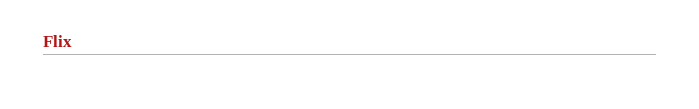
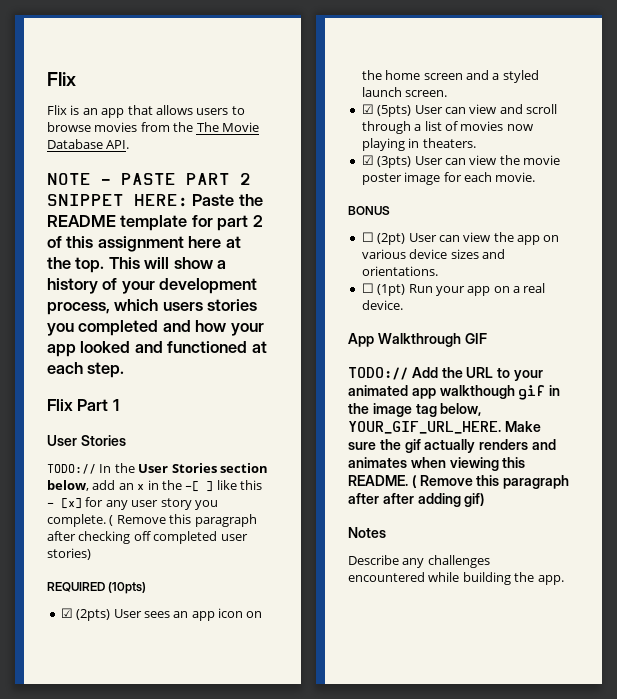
[43,35,72,47] Flix -> [47,72,76,86] [47,105,245,118] [47,122,259,132] [47,139,130,149] [47,173,251,185] [47,194,263,207] [47,215,263,231] [47,236,241,252] [47,257,227,273] [47,278,258,294] [47,299,258,315] [47,320,264,336] [47,341,267,357] [47,362,125,378] [47,399,119,411] [47,435,126,446] [47,463,268,474] [47,480,262,492] [47,497,218,510] [47,514,257,527] [47,531,248,544] [47,548,91,560] [47,582,147,594] [60,608,263,621] [361,70,539,83] [361,87,448,97] [361,104,557,117] [361,121,533,134] [361,138,476,151] [361,155,560,168] [361,172,536,185] [348,206,390,215] [361,232,560,245] [361,249,505,259] [361,266,438,276] [361,283,546,296] [361,300,403,310] [348,333,487,347] [348,367,543,381] [348,385,561,400] [348,403,482,417] [348,421,541,434] [348,439,556,453] [348,457,526,471] [348,475,570,489] [348,493,485,507] [348,527,386,538] [348,555,490,568] [348,572,564,585] Flix // Flix is an app that allows users to browse movies from the The Movie Database API. // NOTE - PASTE PART 2 SNIPPET HERE: Paste the README template for part 2 of this assignment here at the top. This will show a history of your development process, which users stories you completed and how your app looked and functioned at each step. // Flix Part 1 // User Stories // TODO:// In the User Stories section below, add an x in the -[ ] like this - [x] for any user story you complete. ( Remove this paragraph after checking off completed user stories) // REQUIRED (10pts) // ☑ (2pts) User sees an app icon on the home screen and a styled launch screen. // ☑ (5pts) User can view and scroll through a list of movies now playing in theaters. // ☑ (3pts) User can view the movie poster image for each movie. // BONUS // ☐ (2pt) User can view the app on various device sizes and orientations. // ☐ (1pt) Run your app on a real device. // App Walkthrough GIF // TODO:// Add the URL to your animated app walkthough gif in the image tag below, YOUR_GIF_URL_HERE. Make sure the gif actually renders and animates when viewing this README. ( Remove this paragraph after after adding gif) // Notes // Describe any challenges encountered while building the app.

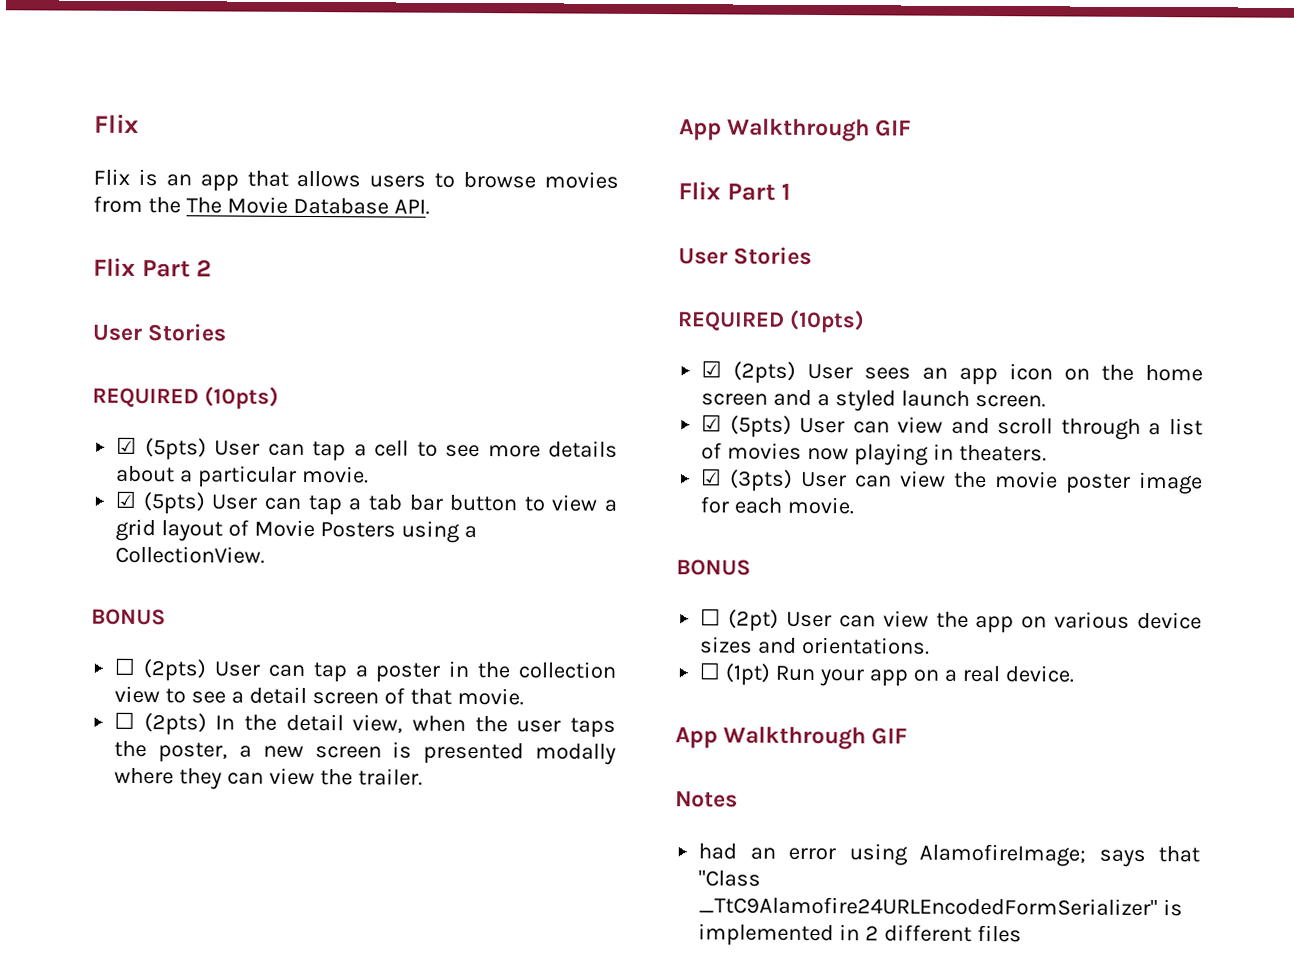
[47,173,251,185] [47,194,263,207] [47,215,263,231] [47,236,241,252] [47,257,227,273] [47,278,258,294] [47,299,258,315] [47,320,264,336] [47,341,267,357] [47,362,125,378] NOTE - PASTE PART 2 SNIPPET HERE: Paste the README template for part 2 of this assignment here at the top. This will show a history of your development process, which users stories you completed and how your app looked and functioned at each step. -> [93,257,213,278] [92,323,227,342] [92,386,279,410] [116,436,619,462] [116,465,370,488] [115,490,617,516] [115,518,477,543] [115,545,266,564] [91,608,166,626] [114,657,616,683] [114,685,524,706] [114,711,616,738] [114,740,616,765] [114,767,423,790] [679,118,913,142] Flix Part 2 // User Stories // REQUIRED (10pts) // ☑ (5pts) User can tap a cell to see more details about a particular movie. // ☑ (5pts) User can tap a tab bar button to view a grid layout of Movie Posters using a CollectionView. // BONUS // ☐ (2pts) User can tap a poster in the collection view to see a detail screen of that movie. // ☐ (2pts) In the detail view, when the user taps the poster, a new screen is presented modally where they can view the trailer. // App Walkthrough GIF
[47,463,268,474] [47,480,262,492] [47,497,218,510] [47,514,257,527] [47,531,248,544] [47,548,91,560] // TODO:// In the User Stories section below, add an x in the -[ ] like this - [x] for any user story you complete. ( Remove this paragraph after checking off completed user stories) -> (813, 255) none
[348,367,543,381] [348,385,561,400] [348,403,482,417] [348,421,541,434] [348,439,556,453] [348,457,526,471] [348,475,570,489] [348,493,485,507] [348,527,386,538] [348,555,490,568] [348,572,564,585] TODO:// Add the URL to your animated app walkthough gif in the image tag below, YOUR_GIF_URL_HERE. Make sure the gif actually renders and animates when viewing this README. ( Remove this paragraph after after adding gif) // Notes // Describe any challenges encountered while building the app. -> [675,791,738,808] [698,843,1200,867] [698,870,762,887] [698,896,1184,917] [698,923,1022,947] Notes // had an error using AlamofireImage; says that "Class _TtC9Alamofire24URLEncodedFormSerializer" is implemented in 2 different files

